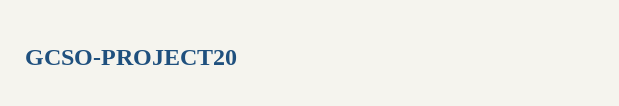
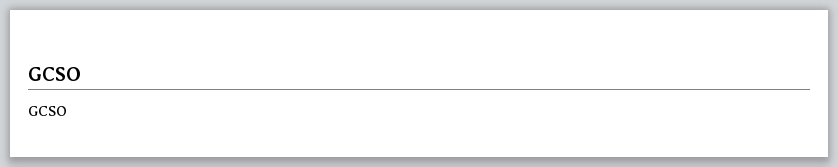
[25,50,237,65] GCSO-PROJECT20 -> [28,67,81,81] [28,106,67,116] GCSO // GCSO

